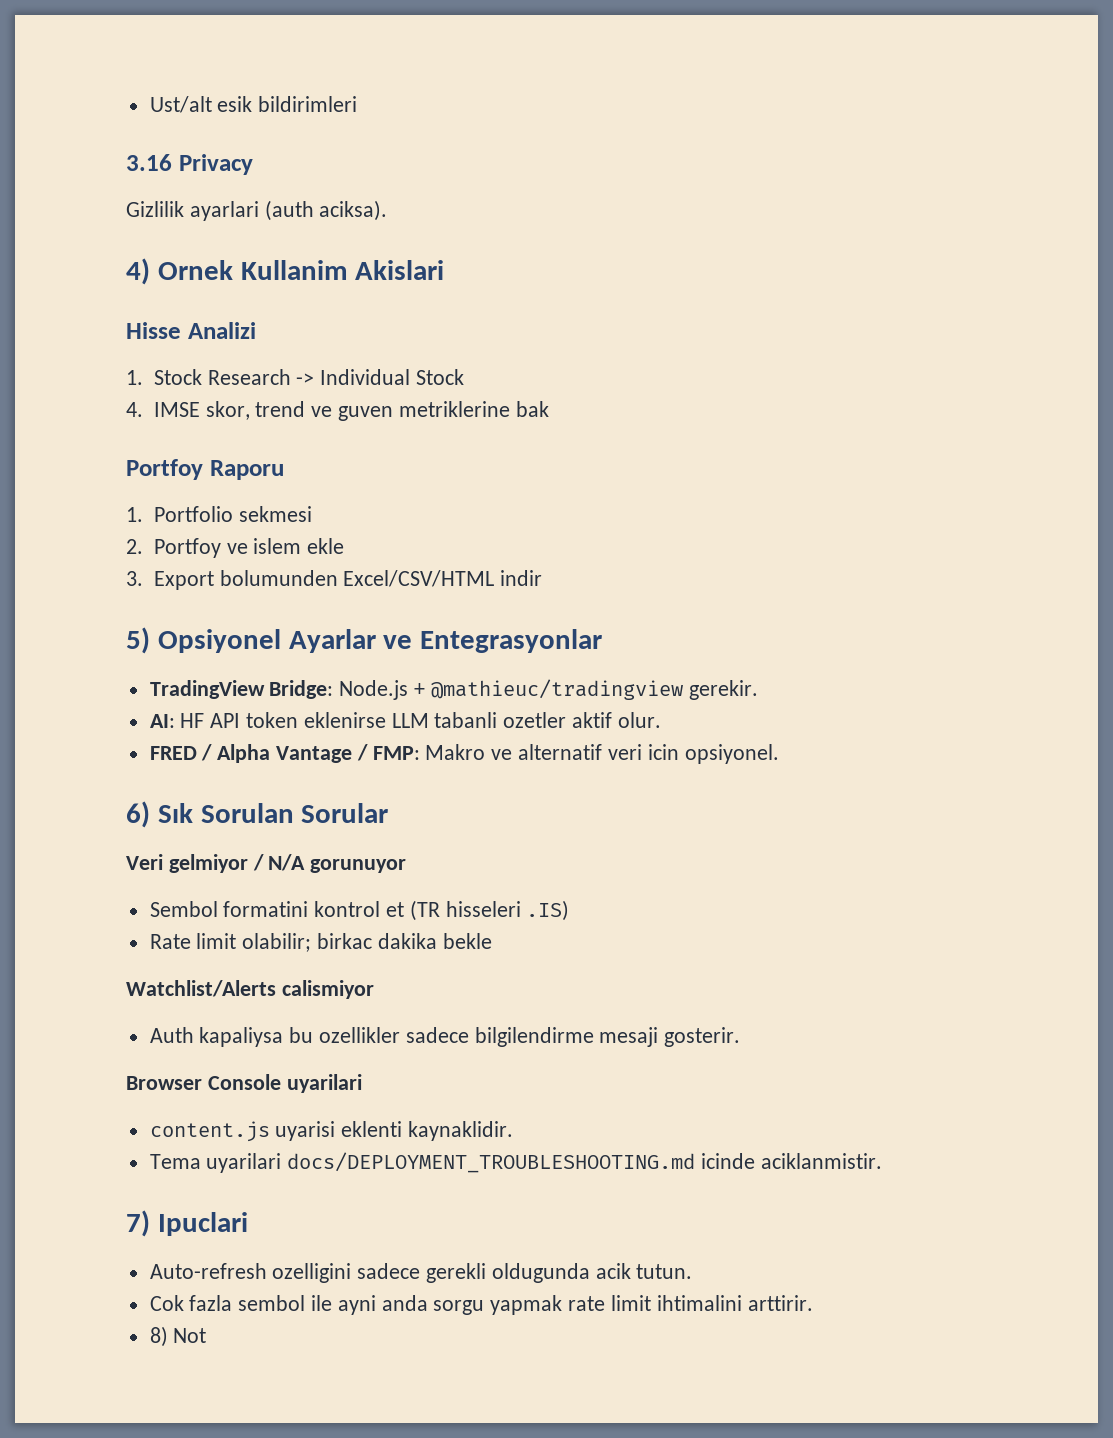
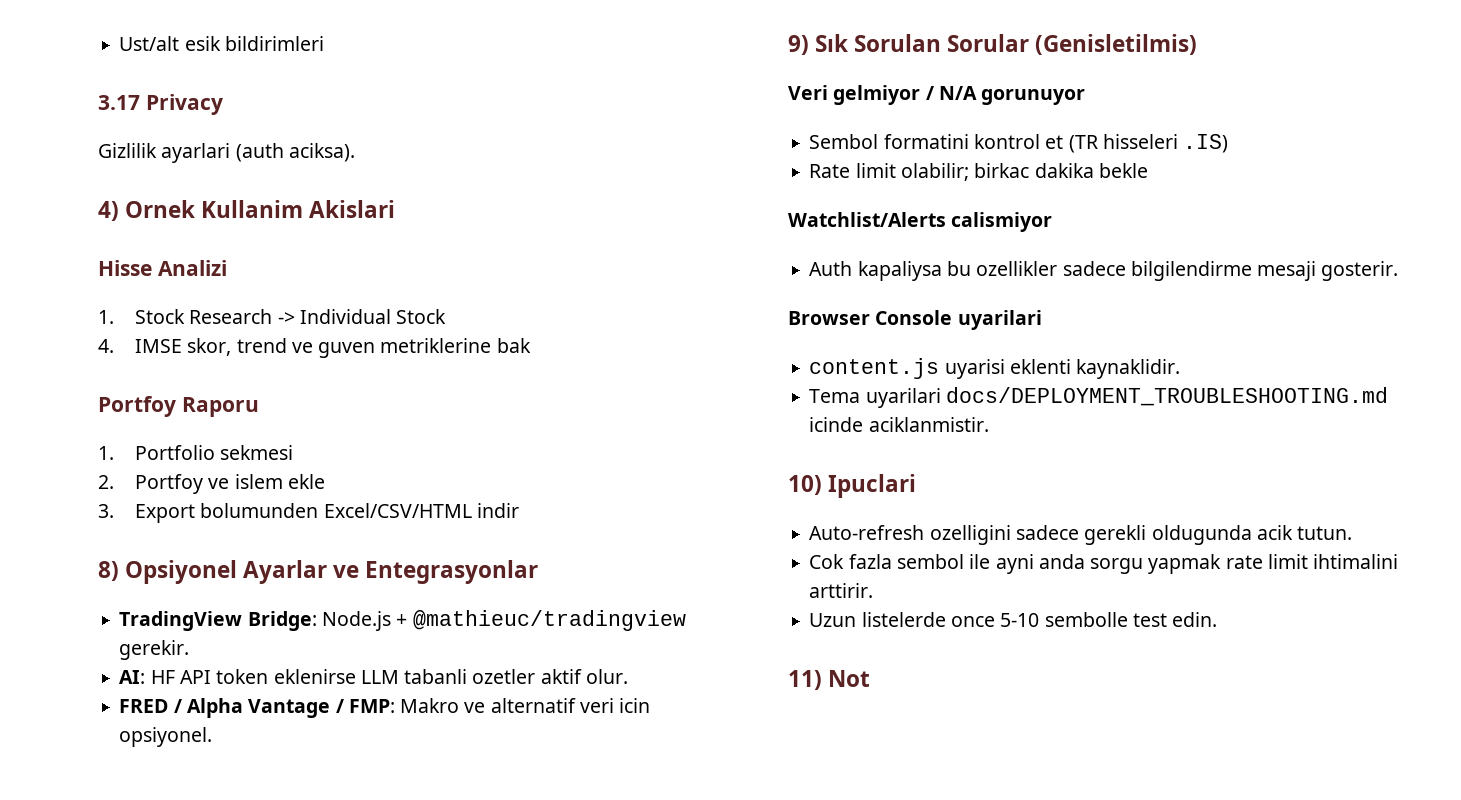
[126,154,172,171] 3.16 -> [98,95,140,110] 3.17
[126,627,150,654] 5) -> [98,561,119,581] 8)
[126,801,150,828] 6) -> [788,35,809,55] 9)
(389, 813) none -> [1035,34,1198,55] (Genisletilmis)
[126,1210,150,1237] 7) -> [788,475,822,495] 10)
[149,1326,168,1347] 8) -> [809,612,1218,627] [788,670,822,690] Uzun listelerde once 5-10 sembolle test edin. // 11)

